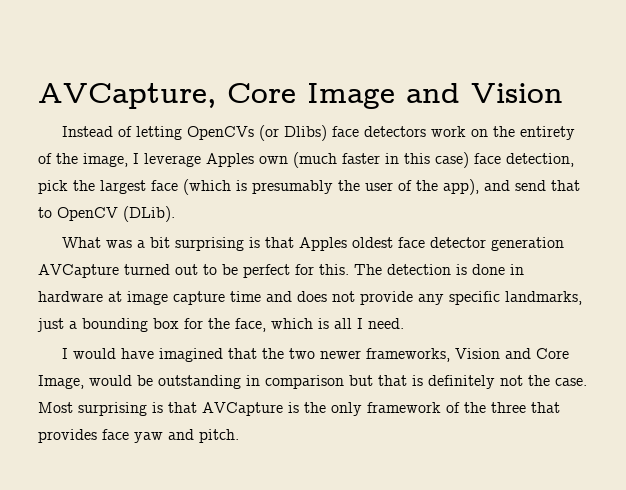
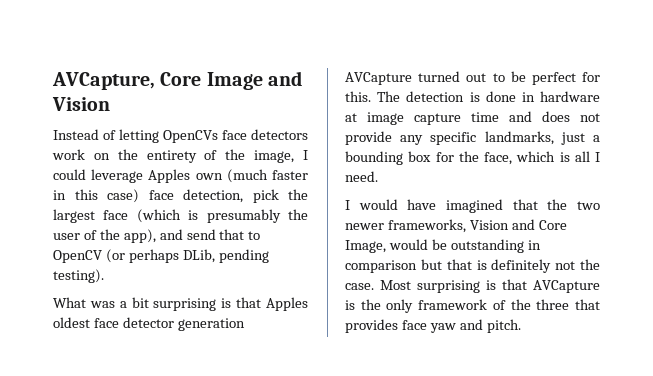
[259,125,328,141] (or Dlibs) -> (218, 136) none
(139, 158) none -> [53,169,86,180] could
[123,206,175,222] (DLib). -> [105,249,269,263] [53,269,104,283] (or perhaps DLib, pending testing).

